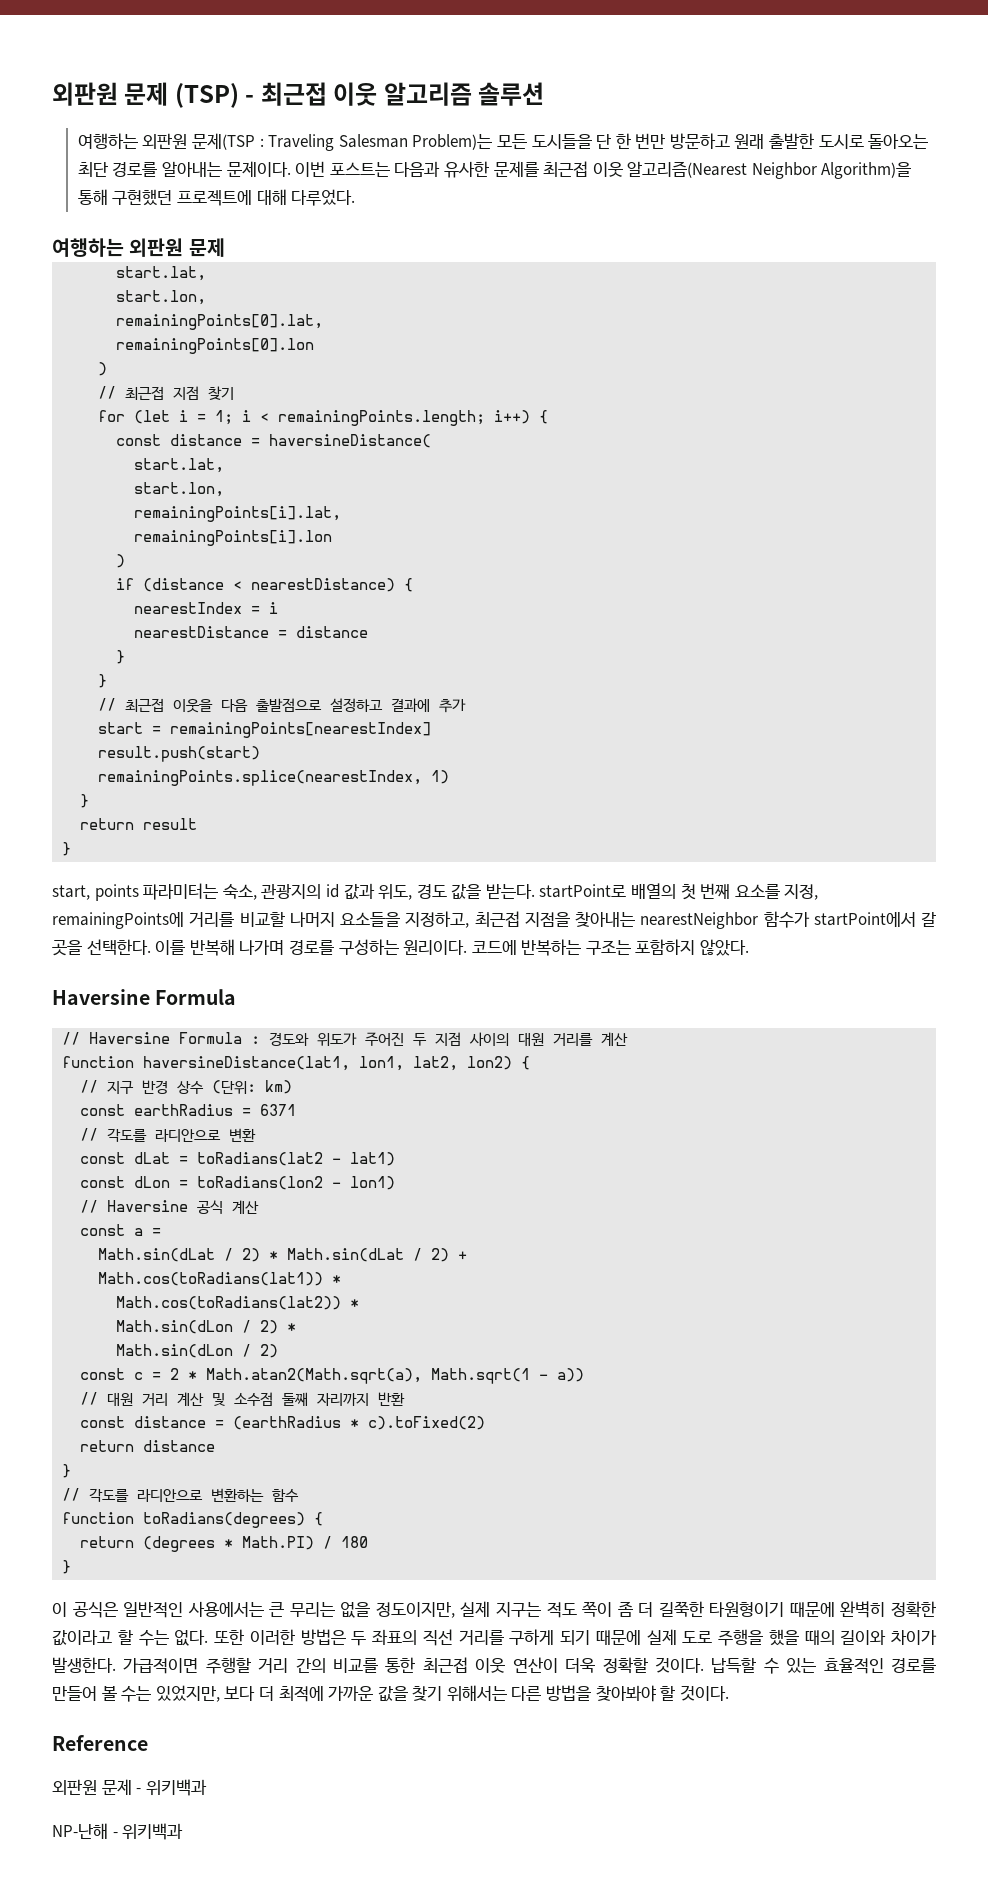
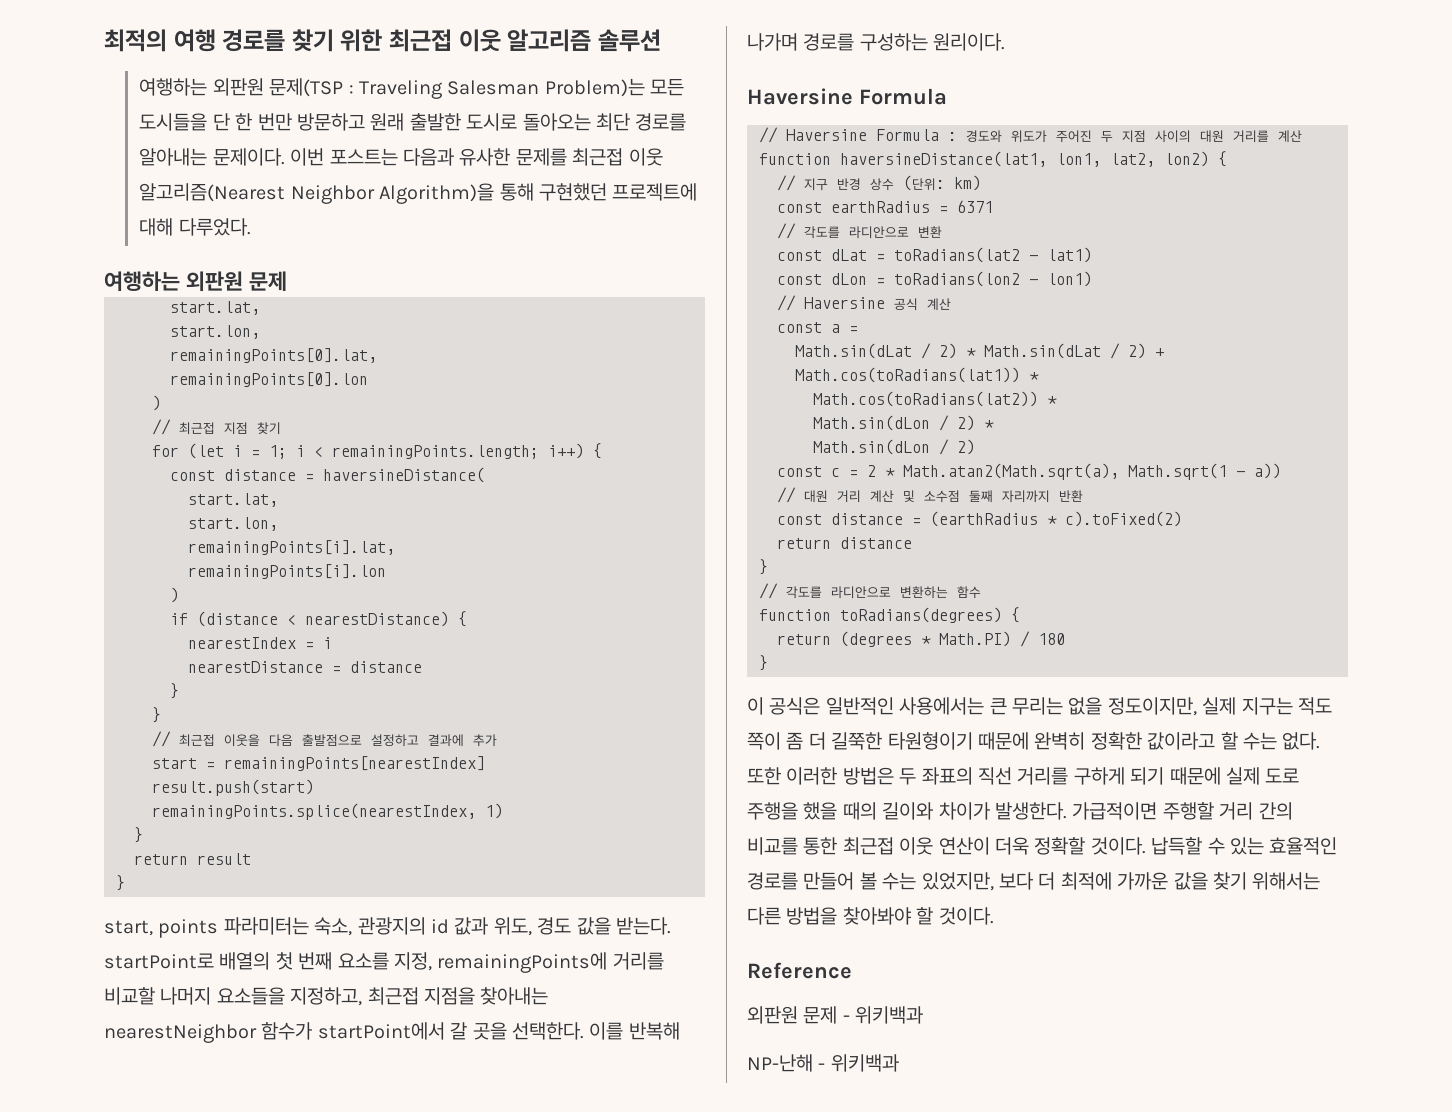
[52,82,255,108] 외판원 문제 (TSP) - -> [104,29,383,52] 최적의 여행 경로를 찾기 위한
[471,939,750,956] 코드에 반복하는 구조는 포함하지 않았다. -> (1006, 42) none

